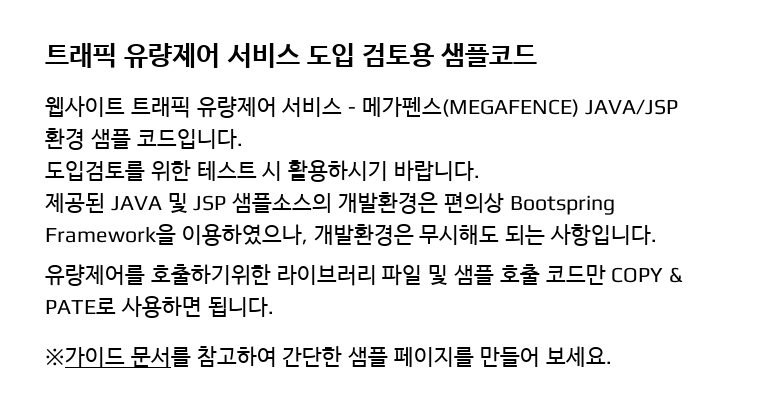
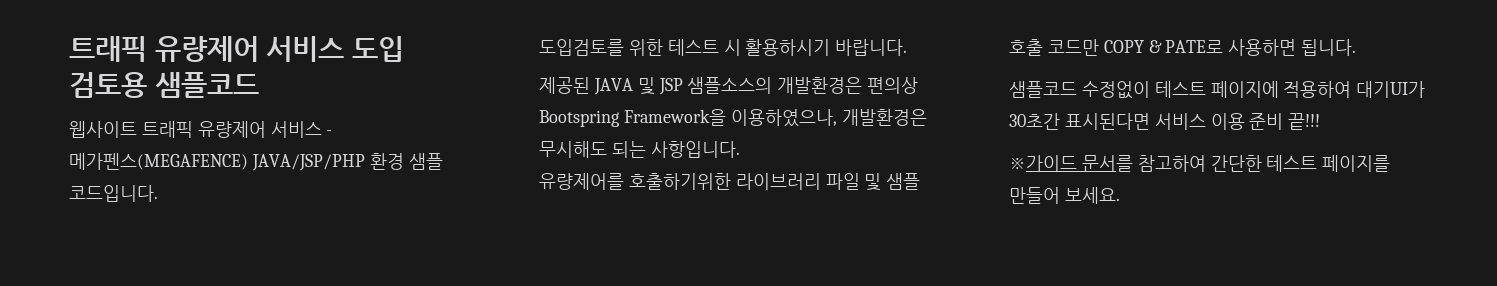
[584,99,678,115] JAVA/JSP -> [251,154,365,171] JAVA/JSP/PHP
(274, 307) none -> [1009,81,1426,99] [1009,113,1321,130] // 샘플코드 수정없이 테스트 페이지에 적용하여 대기UI가 30초간 표시된다면 서비스 이용 준비 끝!!!
[348,347,389,367] 샘플 -> [1266,155,1318,172] 테스트

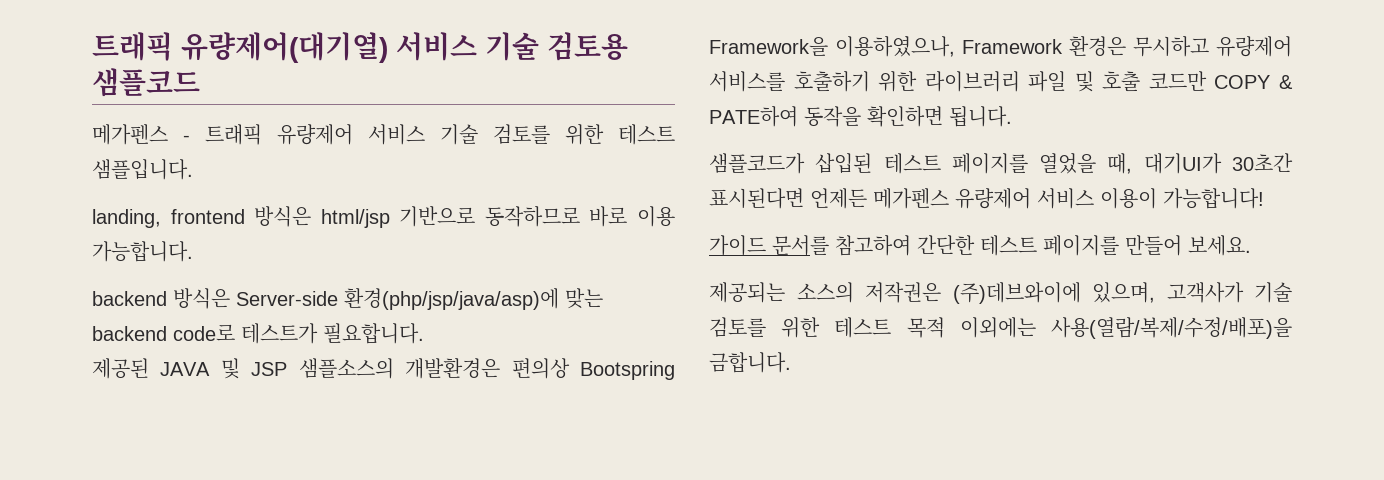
[69,36,404,62] [69,72,259,98] [69,121,333,138] [69,153,443,171] [69,185,158,202] [539,39,908,56] 트래픽 유량제어 서비스 도입 검토용 샘플코드 // 웹사이트 트래픽 유량제어 서비스 - 메가펜스(MEGAFENCE) JAVA/JSP/PHP 환경 샘플 코드입니다. // 도입검토를 위한 테스트 시 활용하시기 바랍니다. -> [92,32,628,63] [92,68,200,97] [92,124,675,145] [92,159,193,180] [92,206,675,228] [92,241,193,262] [92,288,603,310] [92,323,424,344] 트래픽 유량제어(대기열) 서비스 기술 검토용 샘플코드 // 메가펜스 - 트래픽 유량제어 서비스 기술 검토를 위한 테스트 샘플입니다. // landing, frontend 방식은 html/jsp 기반으로 동작하므로 바로 이용 가능합니다. // backend 방식은 Server-side 환경(php/jsp/java/asp)에 맞는 backend code로 테스트가 필요합니다.
[841,109,927,126] [539,141,740,158] [539,173,731,190] 개발환경은 무시해도 되는 사항입니다. // 유량제어를 호출하기위한 -> [962,36,1292,57] [709,71,918,92] Framework 환경은 무시하고 유량제어 서비스를 호출하기 위한
[886,173,921,190] 샘플 -> (1094, 81) none
[1165,39,1357,56] [1009,81,1426,99] [1009,113,1321,130] [1009,155,1077,172] PATE로 사용하면 됩니다. // 샘플코드 수정없이 테스트 페이지에 적용하여 대기UI가 30초간 표시된다면 서비스 이용 준비 끝!!! // ※가이드 -> [709,106,1012,127] [709,153,1293,174] [709,188,1264,209] [709,235,766,256] PATE하여 동작을 확인하면 됩니다. // 샘플코드가 삽입된 테스트 페이지를 열었을 때, 대기UI가 30초간 표시된다면 언제든 메가펜스 유량제어 서비스 이용이 가능합니다! // 가이드
(1120, 195) none -> [709,282,1292,304] [709,317,1292,339] [709,352,791,373] // 제공되는 소스의 저작권은 (주)데브와이에 있으며, 고객사가 기술 검토를 위한 테스트 목적 이외에는 사용(열람/복제/수정/배포)을 금합니다.

